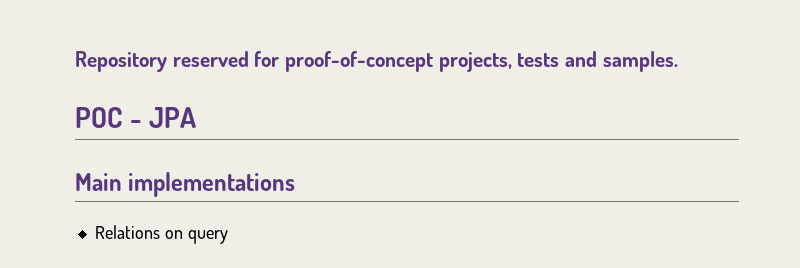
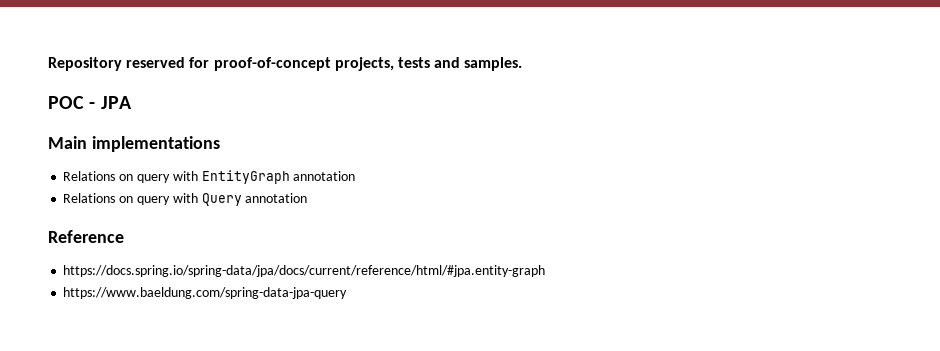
(228, 237) none -> [172,170,356,184] [63,193,308,206] [48,230,124,243] [63,265,546,277] [63,287,348,299] with EntityGraph annotation // Relations on query with Query annotation // Reference // https://docs.spring.io/spring-data/jpa/docs/current/reference/html/#jpa.entity-graph // https://www.baeldung.com/spring-data-jpa-query

